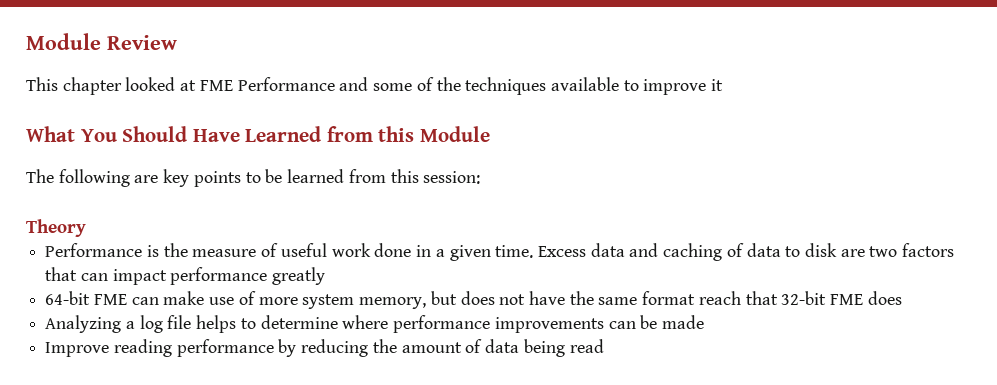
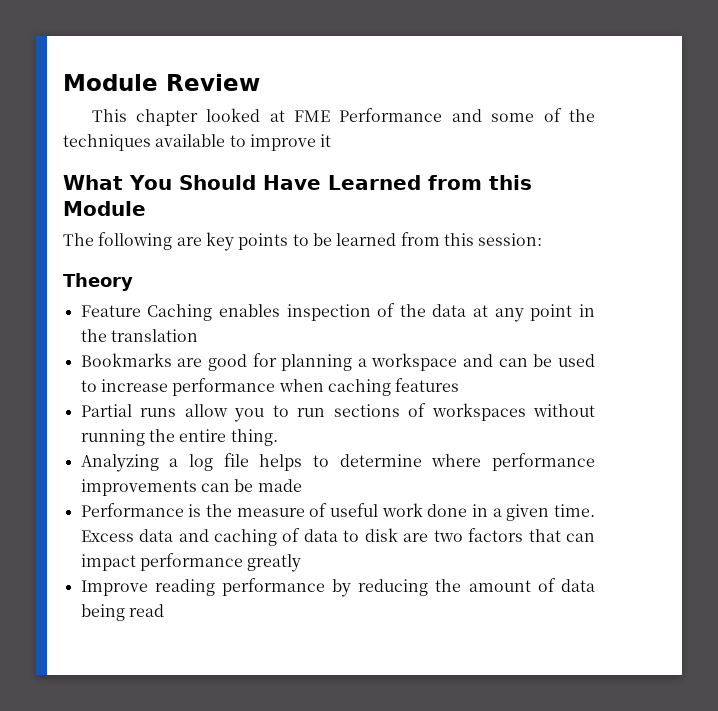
(86, 228) none -> [80,303,595,322] [80,329,198,342] [80,353,595,371] [80,378,460,396] [80,403,595,422] [80,429,278,446] [80,453,595,472] [80,479,302,496] // Feature Caching enables inspection of the data at any point in the translation // Bookmarks are good for planning a workspace and can be used to increase performance when caching features // Partial runs allow you to run sections of workspaces without running the entire thing. // Analyzing a log file helps to determine where performance improvements can be made
[45,291,902,309] [45,315,704,333] // 64-bit FME can make use of more system memory, but does not have the same format reach that 32-bit FME does // Analyzing a log file helps to determine where performance improvements can be made -> (302, 563) none

